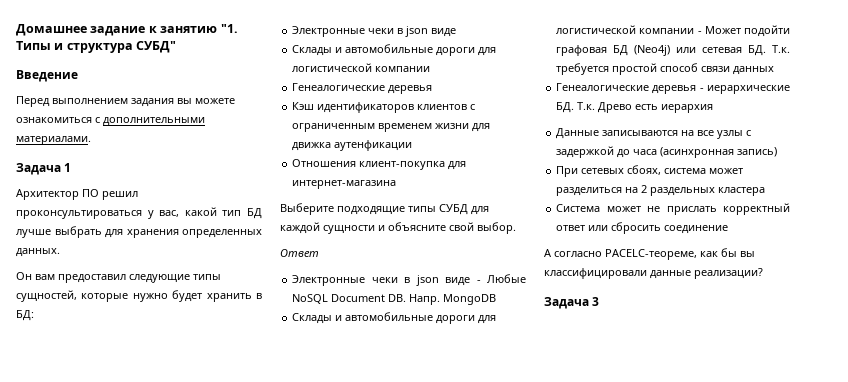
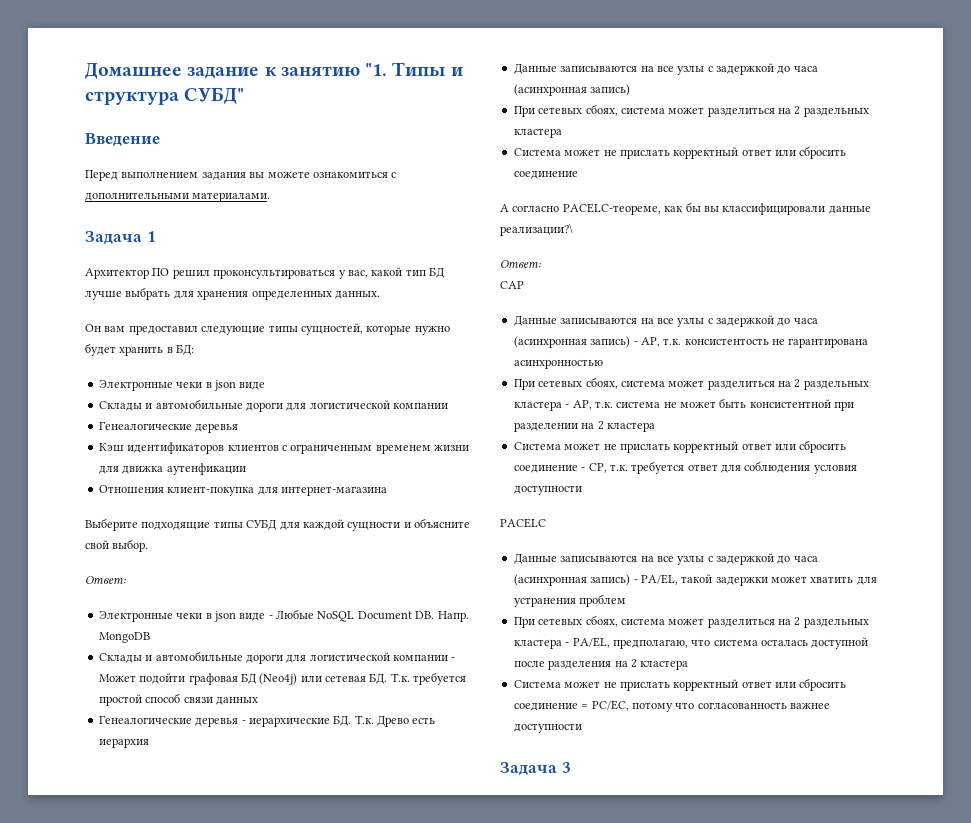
[280,249,319,257] Ответ -> [85,576,126,584] Ответ:
[694,268,763,279] реализации? -> [500,223,573,236] [500,260,541,268] [500,281,524,289] [513,315,818,327] [513,336,869,348] [513,359,603,369] [513,377,869,390] [513,398,855,411] [513,421,655,432] [513,440,847,453] [513,461,857,474] [513,485,582,495] [500,518,546,528] [513,553,818,565] [513,574,877,586] [513,594,627,607] [513,615,869,628] [513,637,869,649] [513,659,689,670] [513,678,847,691] [513,700,830,712] [513,723,582,733] реализации?\ // Ответ: // CAP // Данные записываются на все узлы с задержкой до часа (асинхронная запись) - AP, т.к. консистентость не гарантирована асинхронностью // При сетевых сбоях, система может разделиться на 2 раздельных кластера - AP, т.к. система не может быть консистентной при разделении на 2 кластера // Система может не прислать корректный ответ или сбросить соединение - CP, т.к. требуется ответ для соблюдения условия доступности // PACELC // Данные записываются на все узлы с задержкой до часа (асинхронная запись) - PA/EL, такой задержки может хватить для устранения проблем // При сетевых сбоях, система может разделиться на 2 раздельных кластера - PA/EL, предполагаю, что система осталась доступной после разделения на 2 кластера // Система может не прислать корректный ответ или сбросить соединение = PC/EC, потому что согласованность важнее доступности

